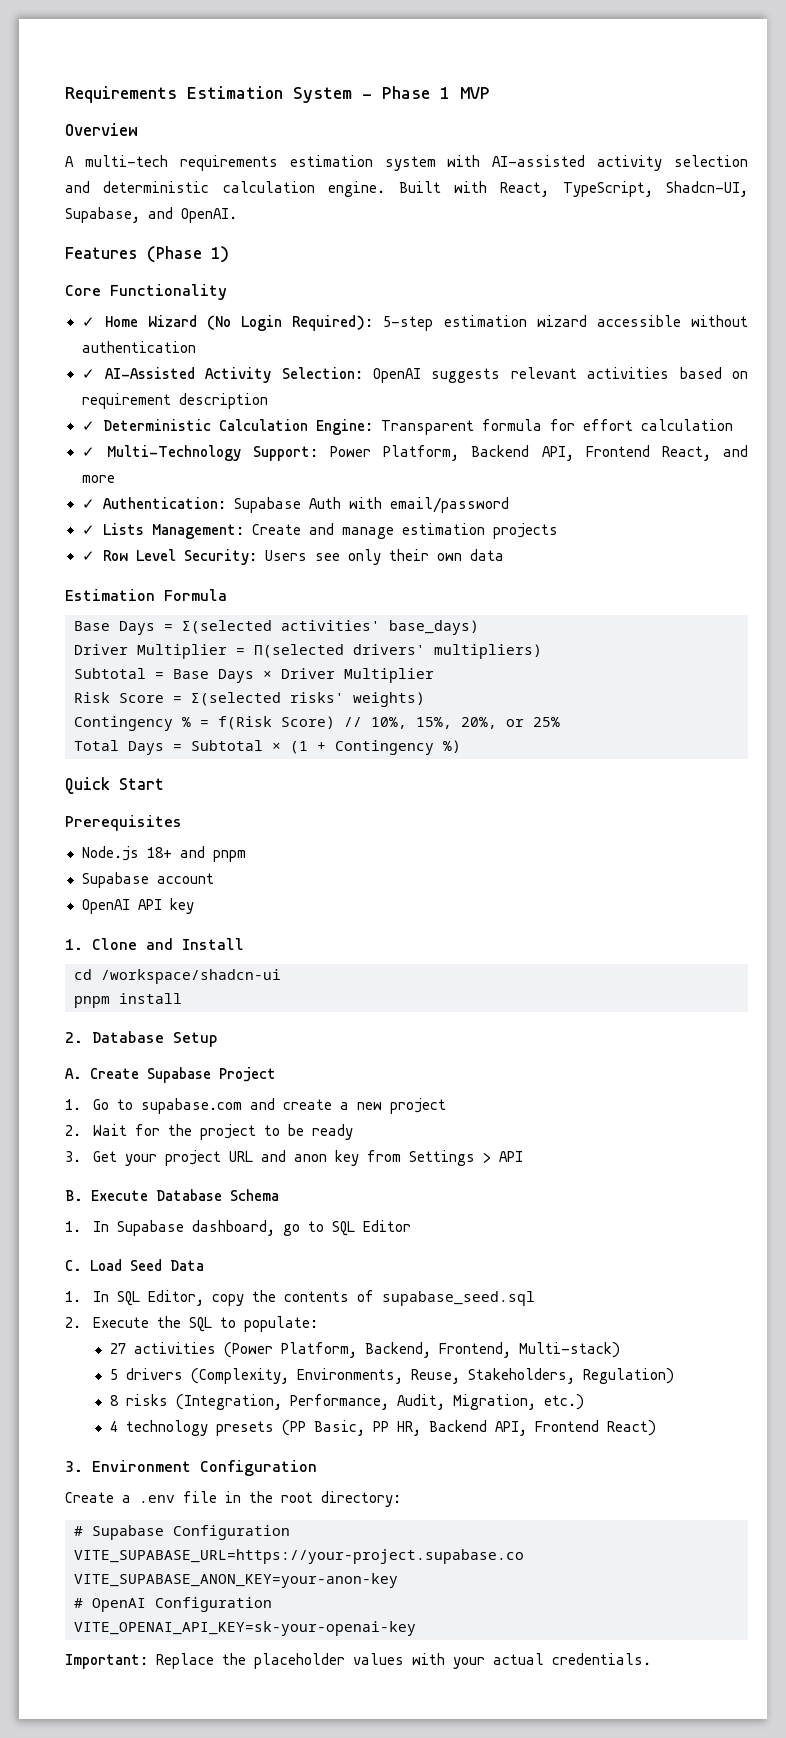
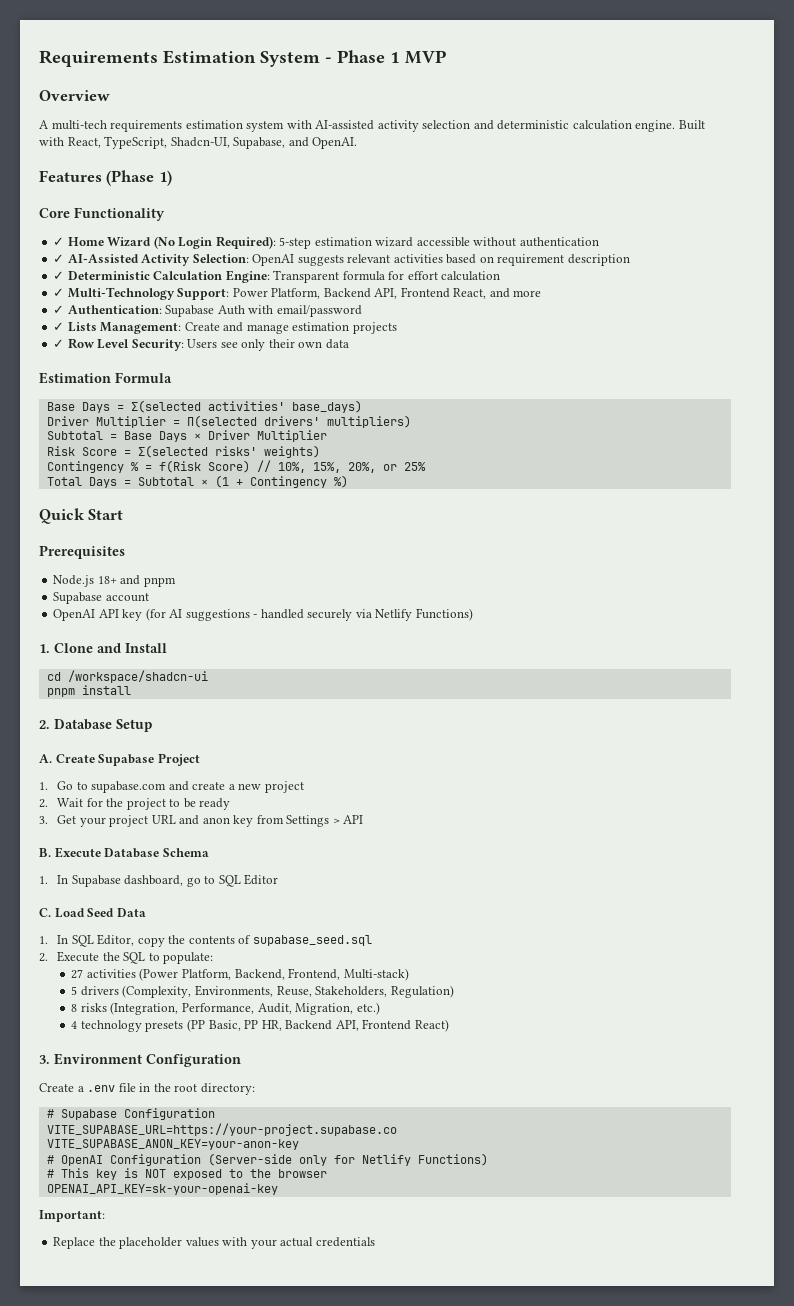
(194, 906) none -> [145,608,473,621] (for AI suggestions - handled securely via Netlify Functions)
[74,1621,416,1636] // VITE_OPENAI_API_KEY=sk-your-openai-key -> [207,1153,488,1166] [46,1168,327,1180] [46,1183,278,1195] (Server-side only for Netlify Functions) // # This key is NOT exposed to the browser // OPENAI_API_KEY=sk-your-openai-key
(148, 1661) none -> (105, 1216) //
[552,1653,651,1665] credentials. -> [315,1237,375,1247] credentials

